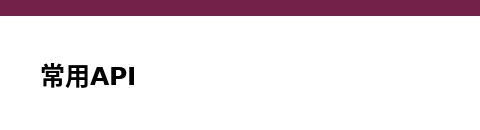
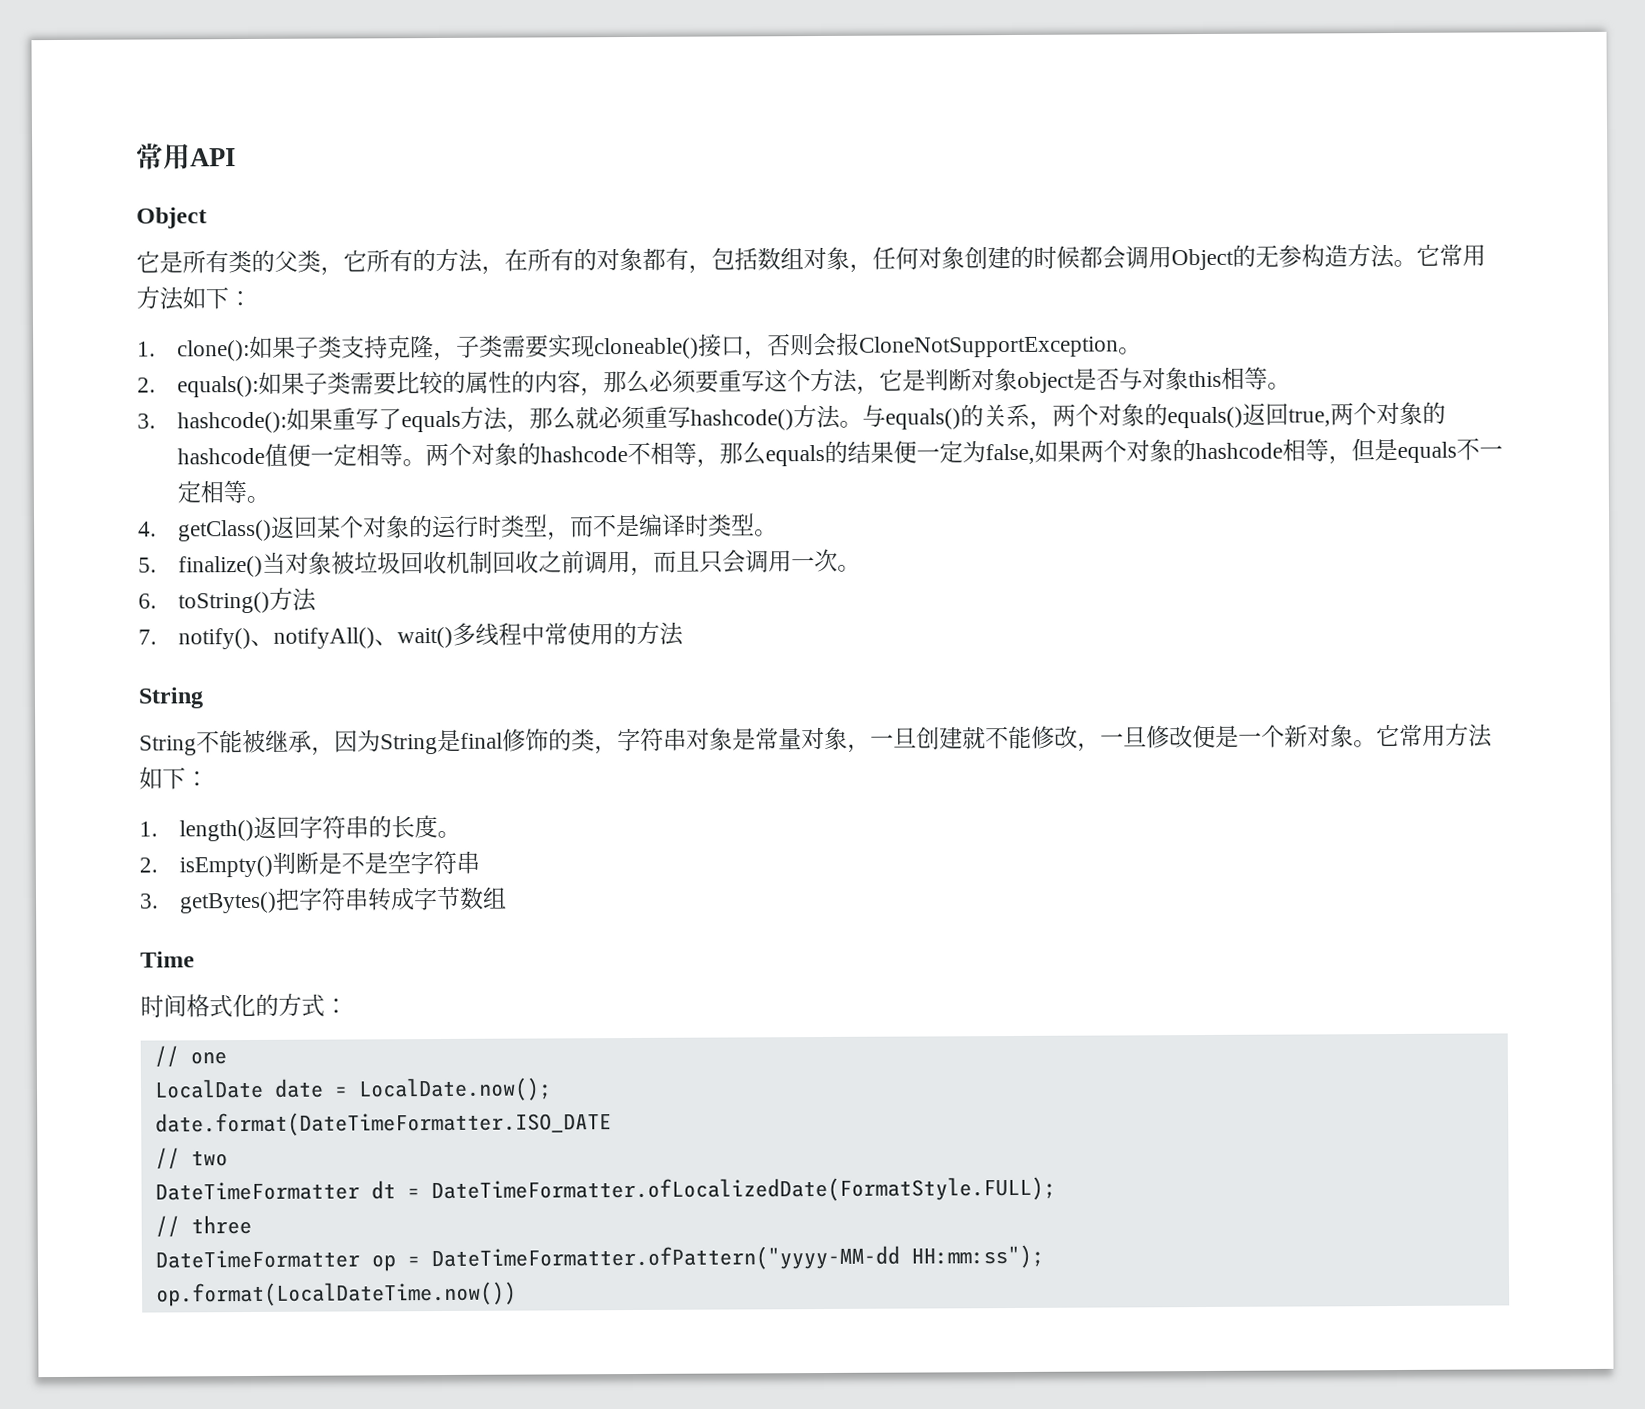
(136, 76) none -> [136,207,207,229] [136,243,1486,276] [136,286,252,311] [137,332,1142,362] [137,366,1291,398] [137,401,1446,434] [176,437,1503,468] [176,480,270,504] [138,513,778,542] [138,548,861,578] [138,587,317,614] [138,621,684,650] [138,687,204,709] [139,723,1493,756] [139,766,209,790] [139,815,461,842] [139,850,480,878] [139,886,507,914] [140,951,195,968] [140,993,348,1018] [153,1045,227,1068] [153,1077,552,1102] [154,1111,612,1137] [154,1147,228,1170] [154,1176,1056,1204] [154,1214,252,1238] [154,1244,1044,1272] [155,1281,517,1307] // Object // 它是所有类的父类，它所有的方法，在所有的对象都有，包括数组对象，任何对象创建的时候都会调用Object的无参构造方法。它常用方法如下： // 1. clone():如果子类支持克隆，子类需要实现cloneable()接口，否则会报CloneNotSupportException。 // 2. equals():如果子类需要比较的属性的内容，那么必须要重写这个方法，它是判断对象object是否与对象this相等。 // 3. hashcode():如果重写了equals方法，那么就必须重写hashcode()方法。与equals()的关系，两个对象的equals()返回true,两个对象的hashcode值便一定相等。两个对象的hashcode不相等，那么equals的结果便一定为false,如果两个对象的hashcode相等，但是equals不一定相等。 // 4. getClass()返回某个对象的运行时类型，而不是编译时类型。 // 5. finalize()当对象被垃圾回收机制回收之前调用，而且只会调用一次。 // 6. toString()方法 // 7. notify()、notifyAll()、wait()多线程中常使用的方法 // String // String不能被继承，因为String是final修饰的类，字符串对象是常量对象，一旦创建就不能修改，一旦修改便是一个新对象。它常用方法如下： // 1. length()返回字符串的长度。 // 2. isEmpty()判断是不是空字符串 // 3. getBytes()把字符串转成字节数组 // Time // 时间格式化的方式： // // one // LocalDate date = LocalDate.now(); // date.format(DateTimeFormatter.ISO_DATE // // two // DateTimeFormatter dt = DateTimeFormatter.ofLocalizedDate(FormatStyle.FULL); // // three // DateTimeFormatter op = DateTimeFormatter.ofPattern("yyyy-MM-dd HH:mm:ss"); // op.format(LocalDateTime.now())

